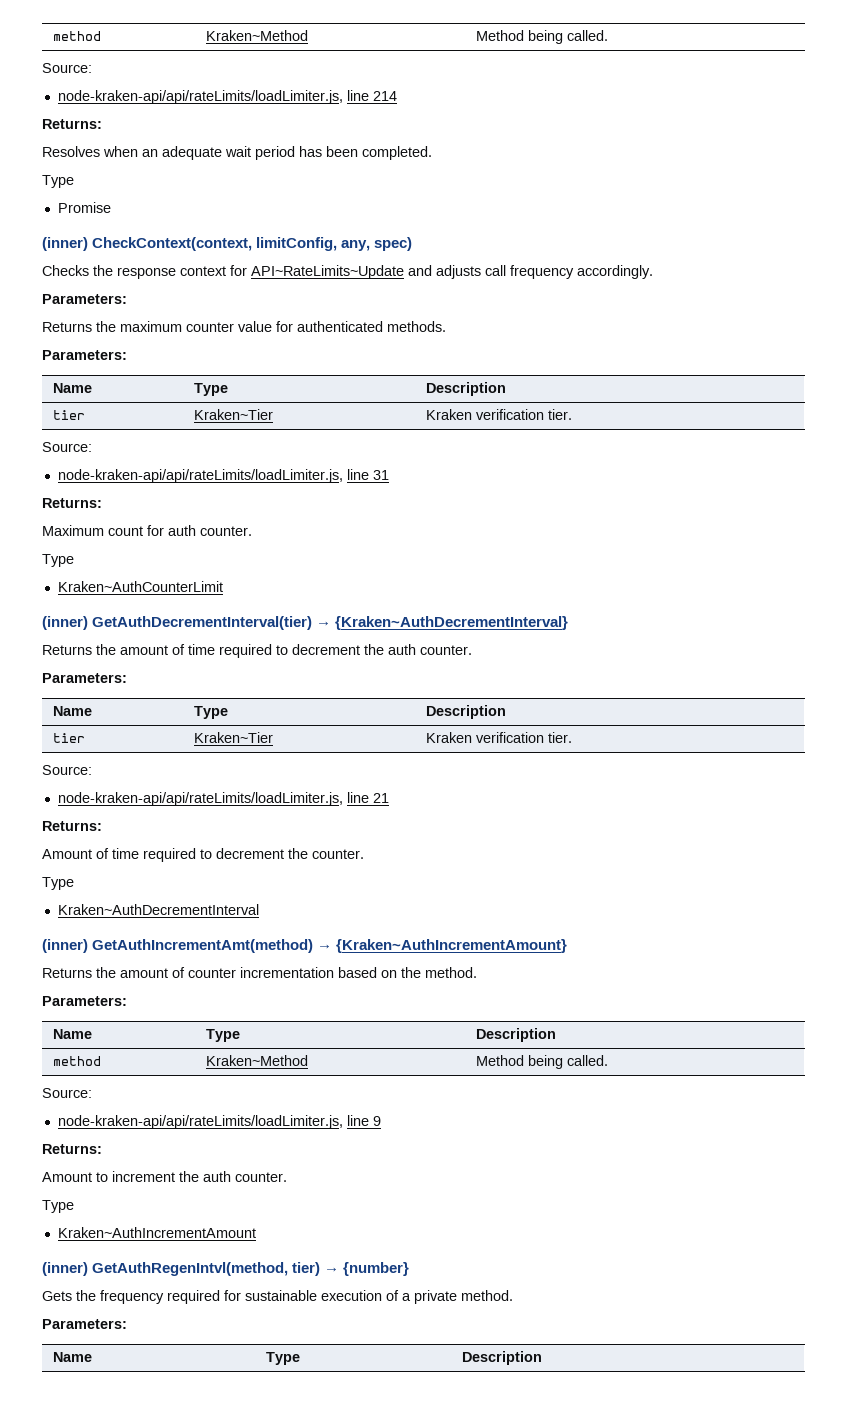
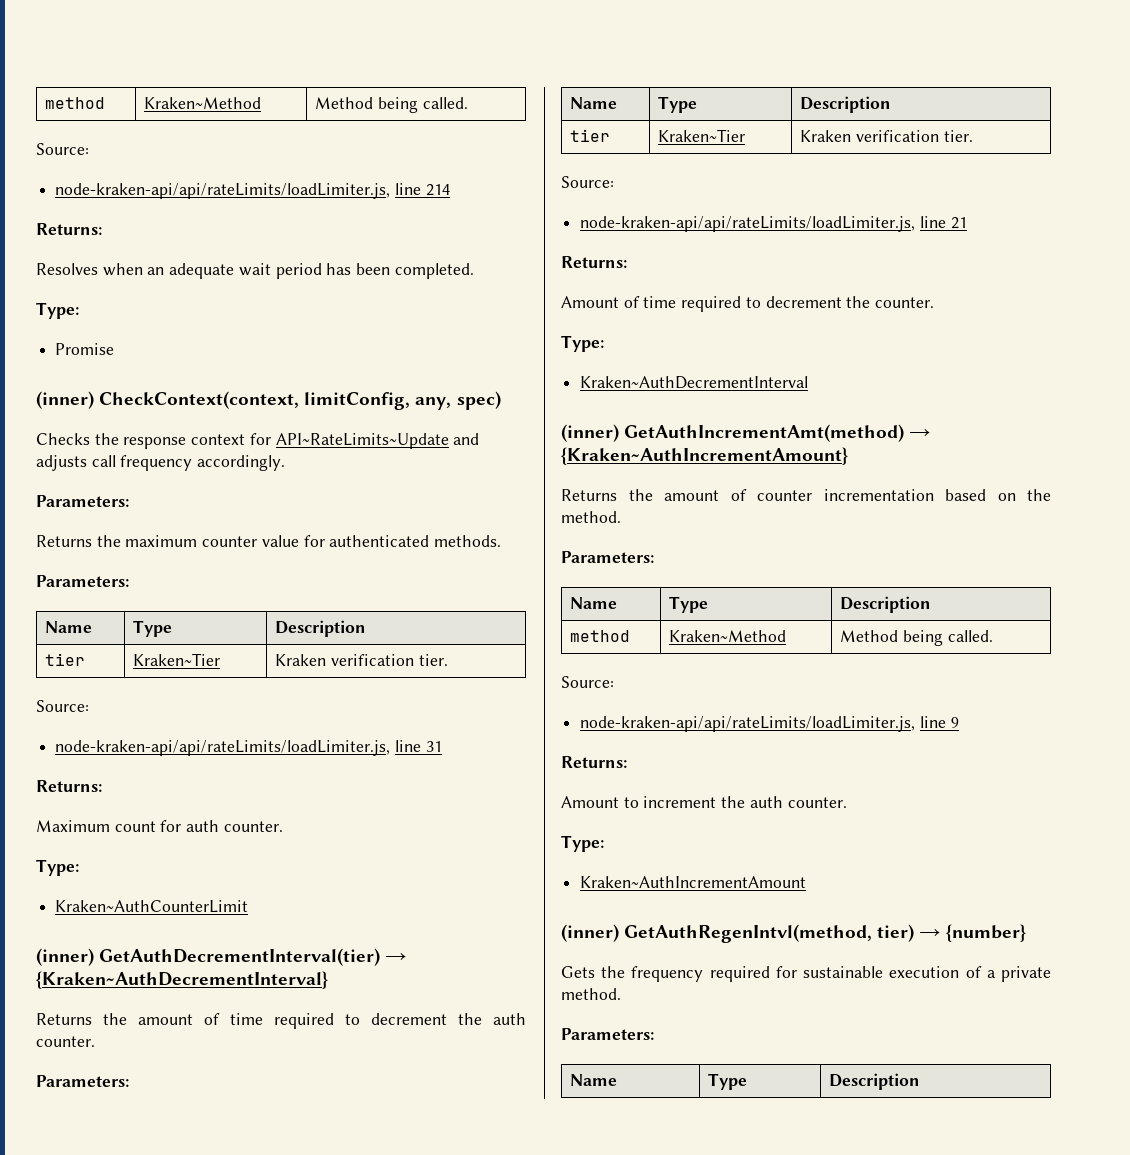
[42,175,74,188] Type -> [36,302,79,319] Type:
[42,554,74,567] Type -> [36,859,79,876] Type:
[42,877,74,890] Type -> [561,335,604,352] Type:
[42,1200,74,1213] Type -> [561,835,604,852] Type:

